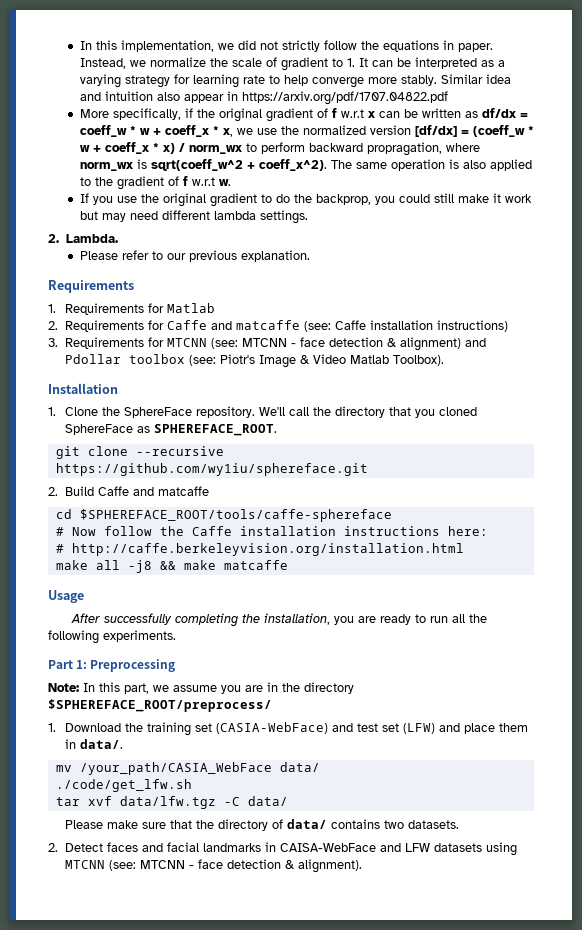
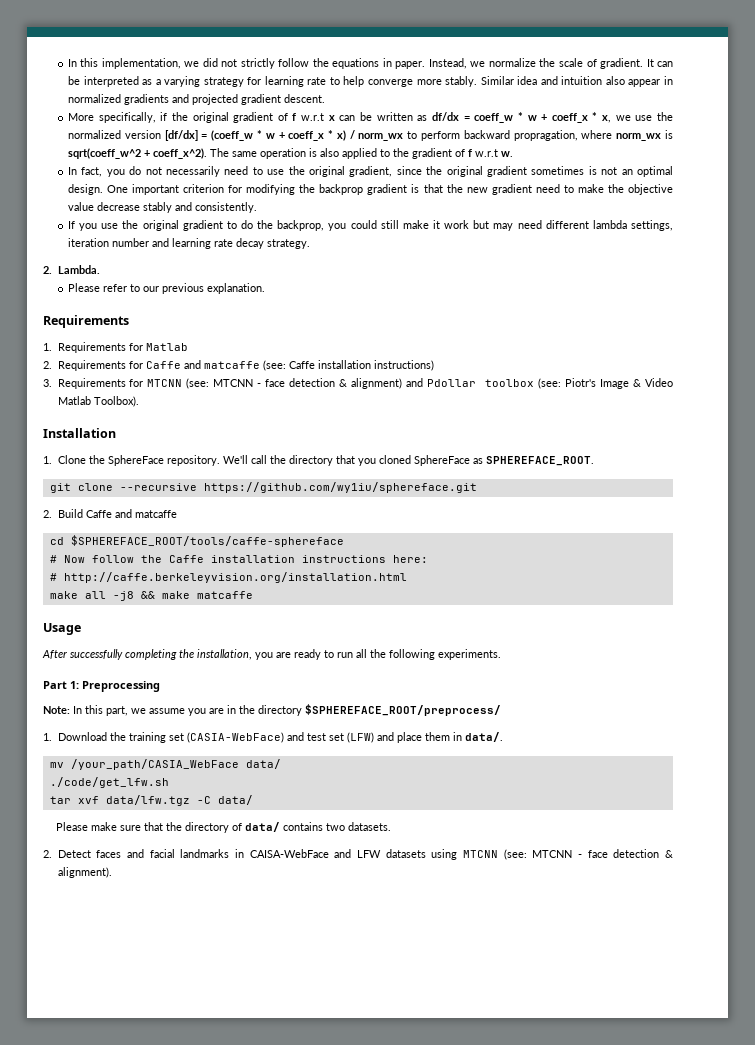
[280,57,355,71] gradient to 1. -> [599,58,643,69] gradient.
[241,91,448,105] https://arxiv.org/pdf/1707.04822.pdf -> [67,94,325,105] normalized gradients and projected gradient descent.
(231, 182) none -> [67,166,673,177] [67,184,673,195] [67,202,257,213] // In fact, you do not necessarily need to use the original gradient, since the original gradient sometimes is not an optimal design. One important criterion for modifying the backprop gradient is that the new gradient need to make the objective value decrease stably and consistently.
[259,210,308,224] settings. -> [631,220,673,231] [67,238,310,249] settings, iteration number and learning rate decay strategy.

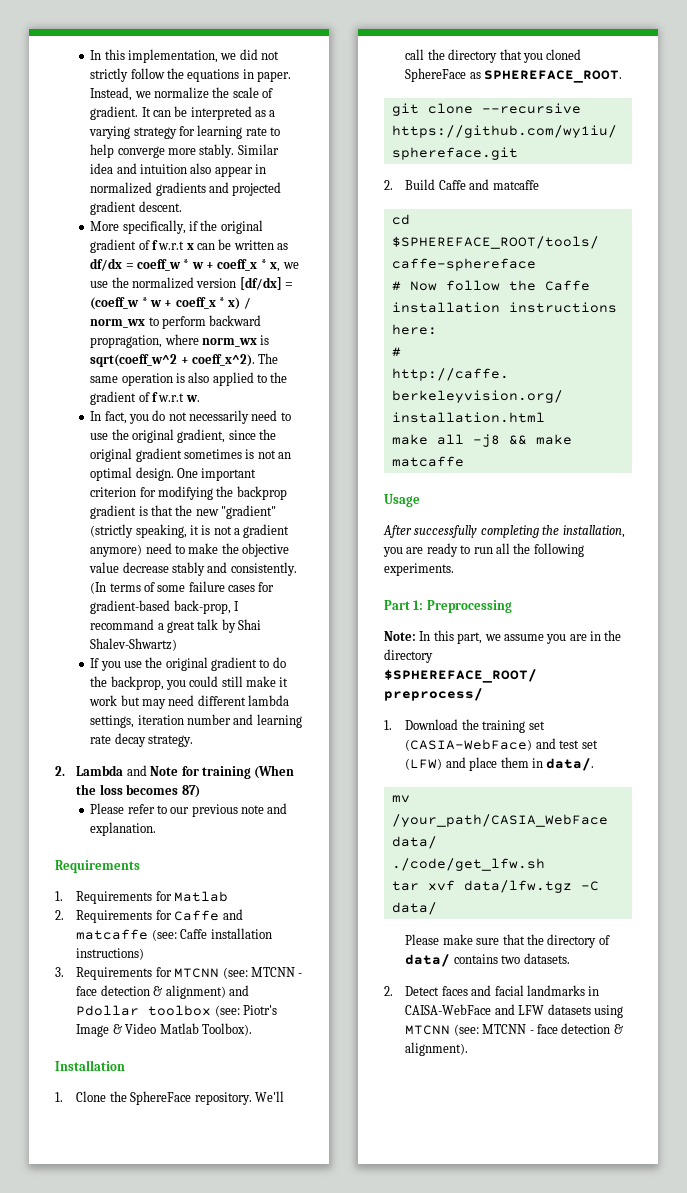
[491,184,532,195] gradient -> [221,505,277,519] [90,524,290,538] [90,544,143,557] "gradient" (strictly speaking, it is not a gradient anymore)
(257, 207) none -> [90,581,275,594] [90,600,239,614] [90,619,262,633] [90,638,178,651] (In terms of some failure cases for gradient-based back-prop, I recommand a great talk by Shai Shalev-Shwartz)
[57,265,100,274] Lambda. -> [76,765,295,779] [76,784,200,798] Lambda and Note for training (When the loss becomes 87)
(204, 288) none -> [241,803,288,814] note and

